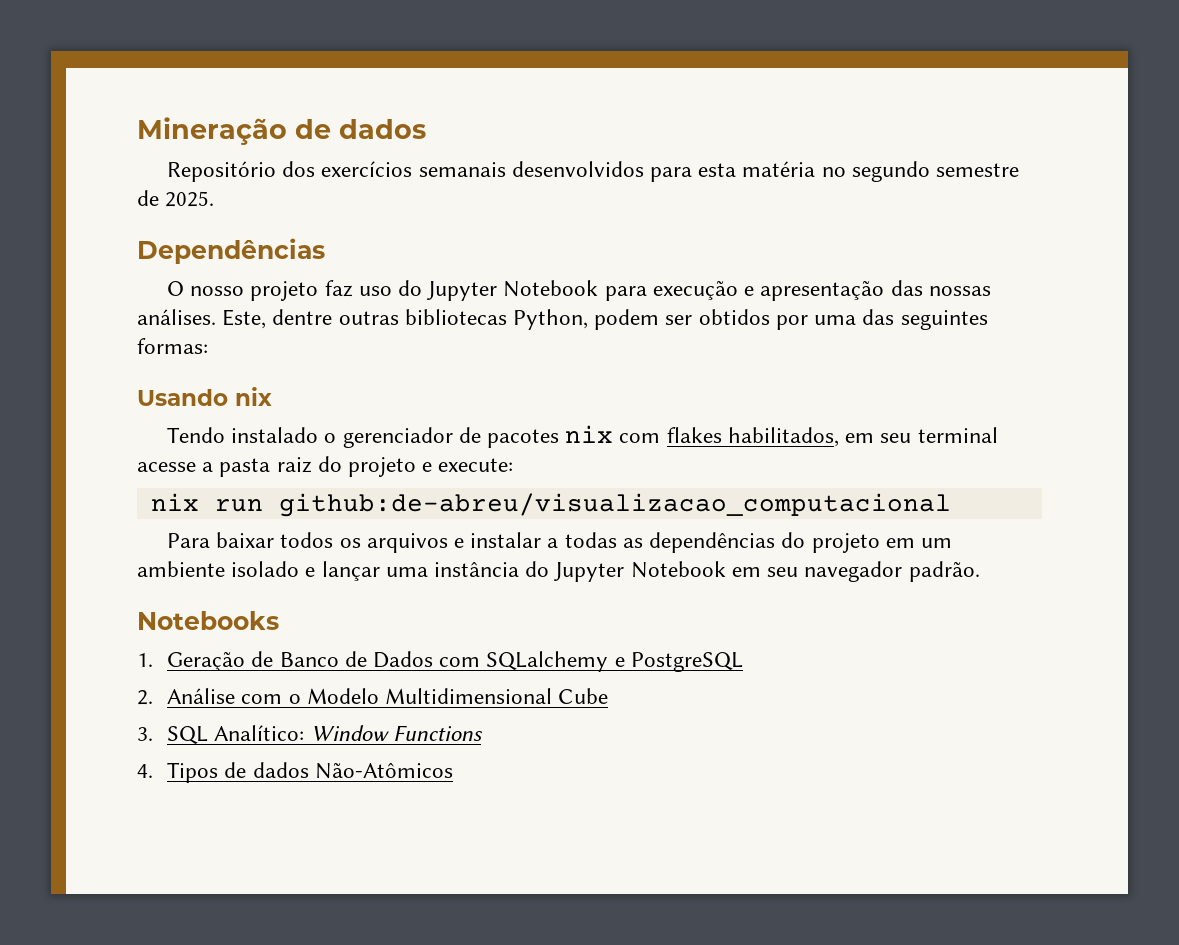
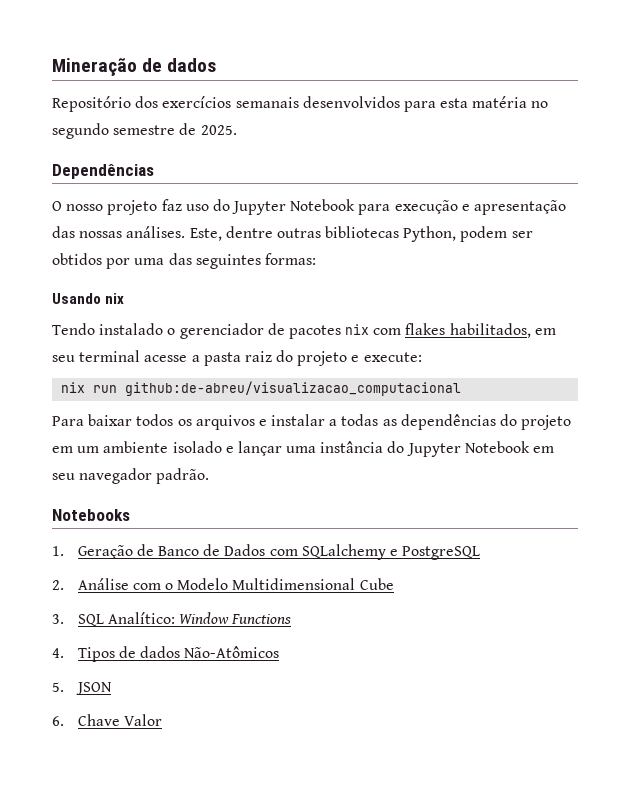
(453, 770) none -> [52,682,112,695] [52,714,162,726] // 5. JSON // 6. Chave Valor

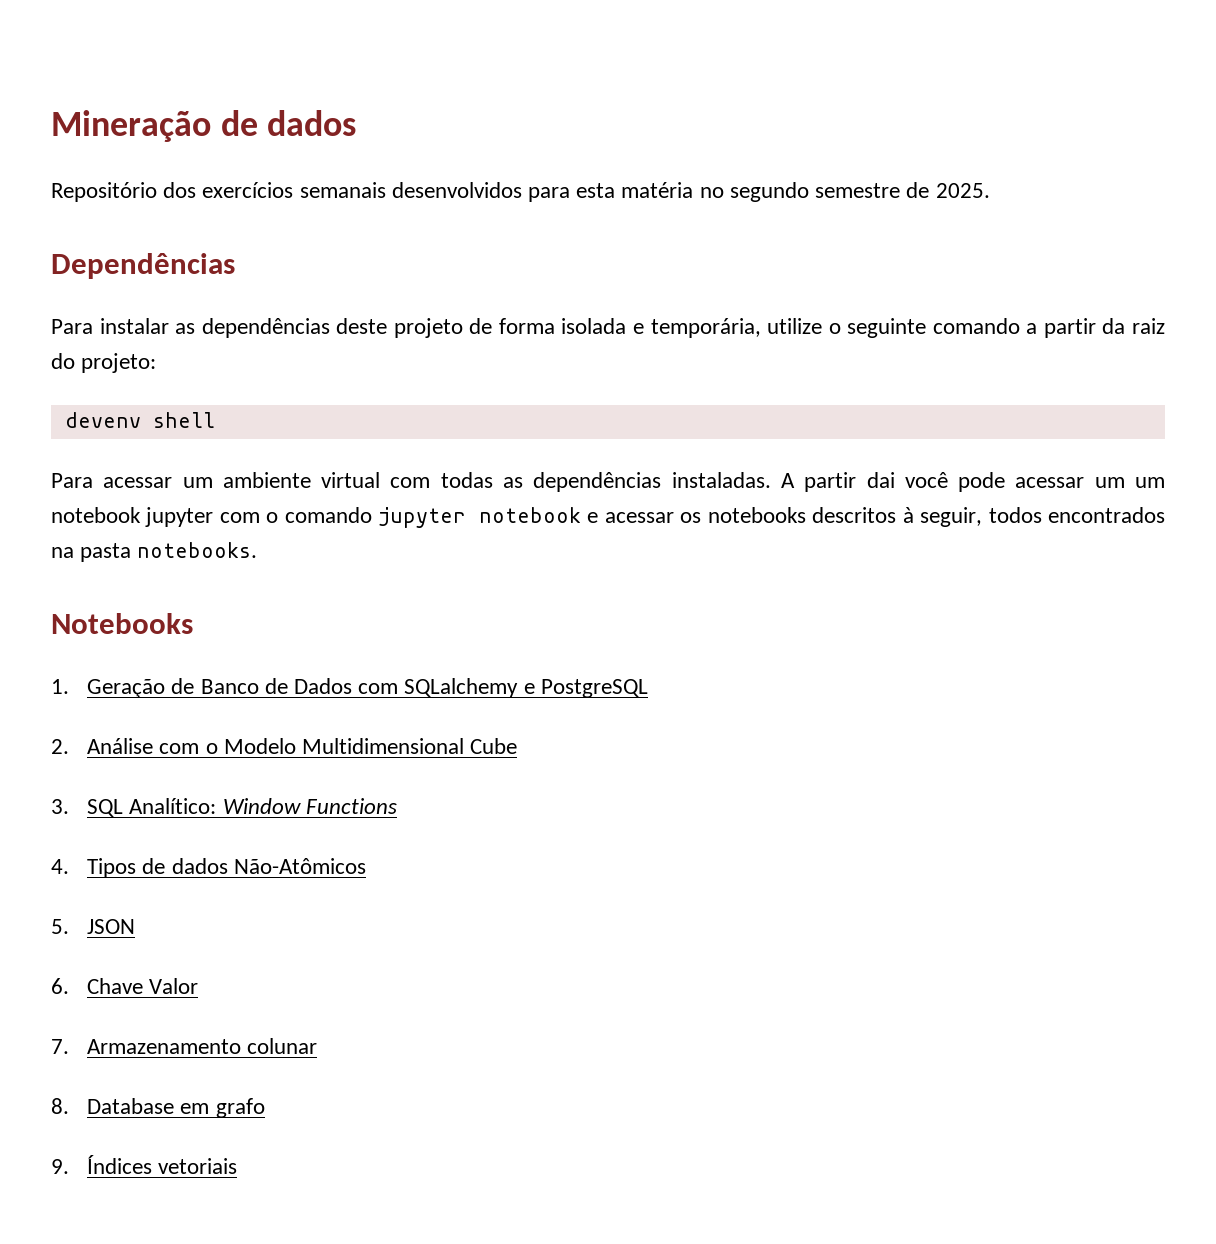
[52,199,567,215] [52,226,533,242] [52,253,316,269] [52,293,125,304] [52,323,556,339] [52,350,422,366] [61,381,462,396] [52,414,572,430] [52,441,555,457] [52,468,210,484] O nosso projeto faz uso do Jupyter Notebook para execução e apresentação das nossas análises. Este, dentre outras bibliotecas Python, podem ser obtidos por uma das seguintes formas: // Usando nix // Tendo instalado o gerenciador de pacotes nix com flakes habilitados, em seu terminal acesse a pasta raiz do projeto e execute: // nix run github:de-abreu/visualizacao_computacional // Para baixar todos os arquivos e instalar a todas as dependências do projeto em um ambiente isolado e lançar uma instância do Jupyter Notebook em seu navegador padrão. -> [51,318,1165,338] [51,353,157,373] [64,412,215,428] [51,472,1165,492] [51,507,1165,528] [51,542,258,562] Para instalar as dependências deste projeto de forma isolada e temporária, utilize o seguinte comando a partir da raiz do projeto: // devenv shell // Para acessar um ambiente virtual com todas as dependências instaladas. A partir dai você pode acessar um um notebook jupyter com o comando jupyter notebook e acessar os notebooks descritos à seguir, todos encontrados na pasta notebooks.
(162, 720) none -> [51,1038,318,1054] [51,1098,265,1118] [51,1155,238,1174] // 7. Armazenamento colunar // 8. Database em grafo // 9. Índices vetoriais

